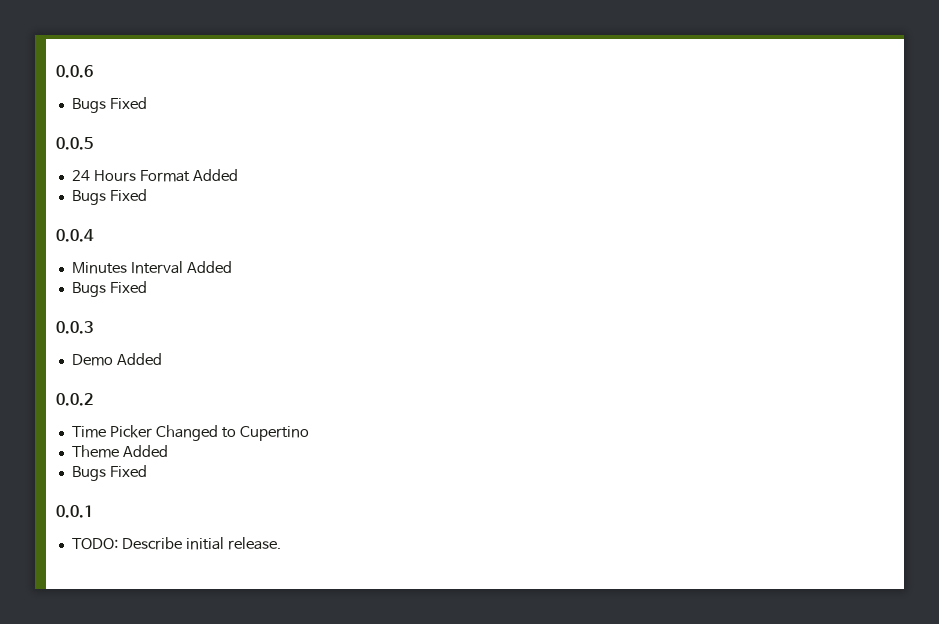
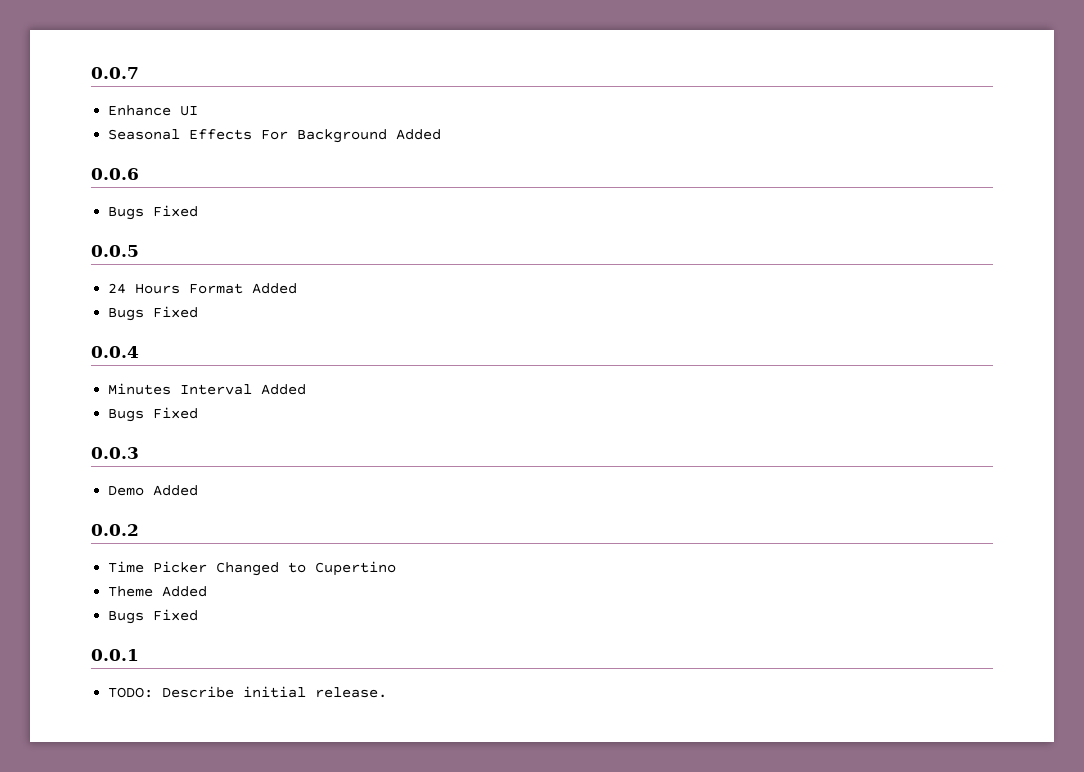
(56, 71) none -> [91,67,139,79] [108,105,199,116] [108,129,442,143] 0.0.7 // Enhance UI // Seasonal Effects For Background Added //

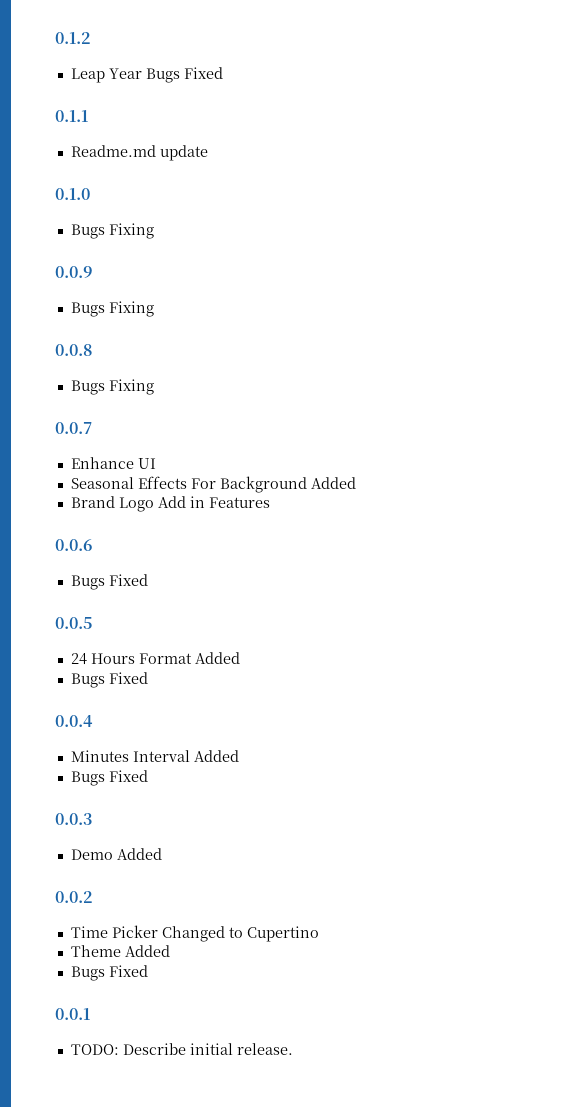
(91, 73) none -> [55,32,91,44] [70,67,223,83] [55,110,88,122] [70,145,208,161] [55,188,90,200] [70,223,154,239] [55,266,93,278] [70,301,154,317] [55,344,93,356] [70,379,154,395] 0.1.2 // Leap Year Bugs Fixed // 0.1.1 // Readme.md update // 0.1.0 // Bugs Fixing // 0.0.9 // Bugs Fixing // 0.0.8 // Bugs Fixing //
(442, 134) none -> [70,496,270,512] // Brand Logo Add in Features

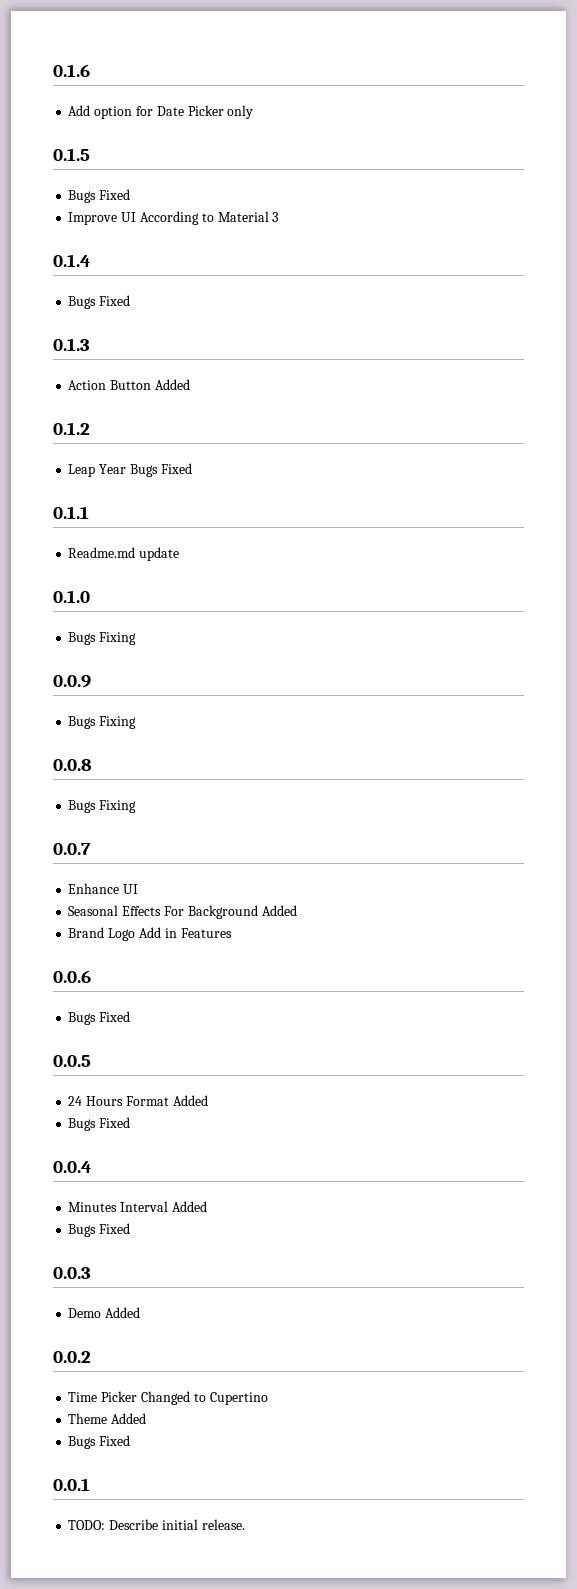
(55, 38) none -> [53,64,90,77] [68,105,254,119] [53,148,90,161] [68,189,131,203] [68,211,279,225] [53,254,91,267] [68,295,131,309] [53,338,90,351] [68,379,190,390] 0.1.6 // Add option for Date Picker only // 0.1.5 // Bugs Fixed // Improve UI According to Material 3 // 0.1.4 // Bugs Fixed // 0.1.3 // Action Button Added //

